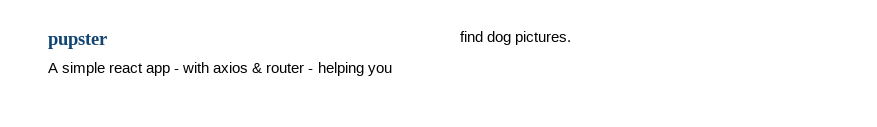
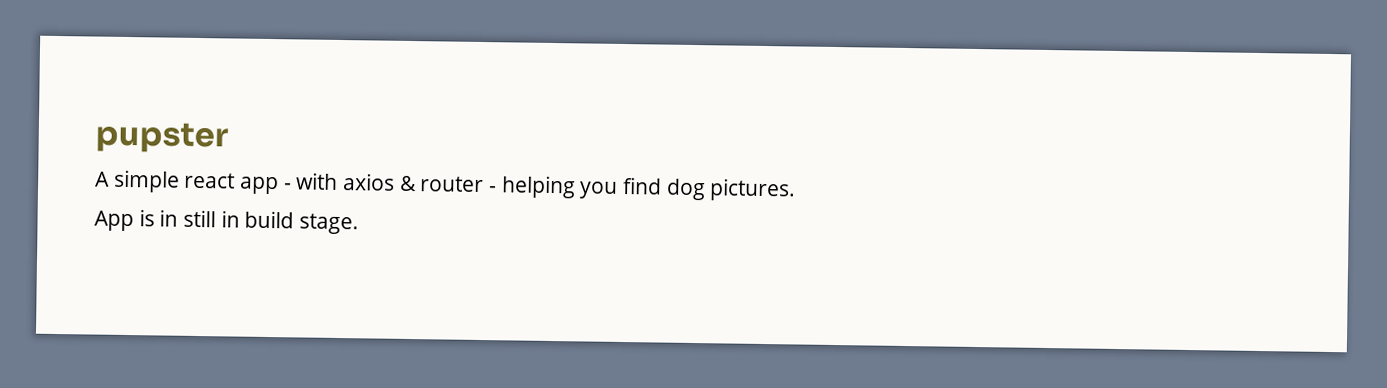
(572, 38) none -> [94,209,360,235] // App is in still in build stage.

